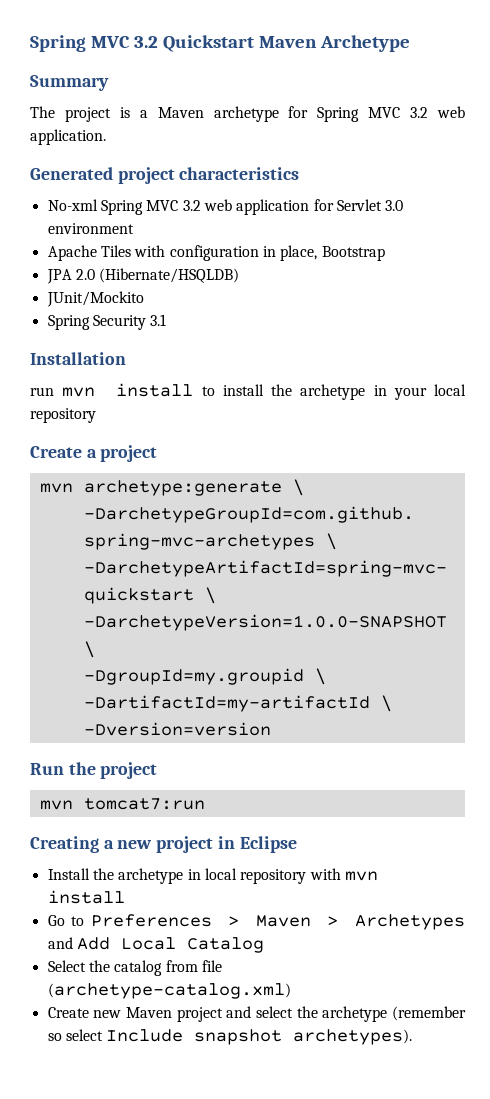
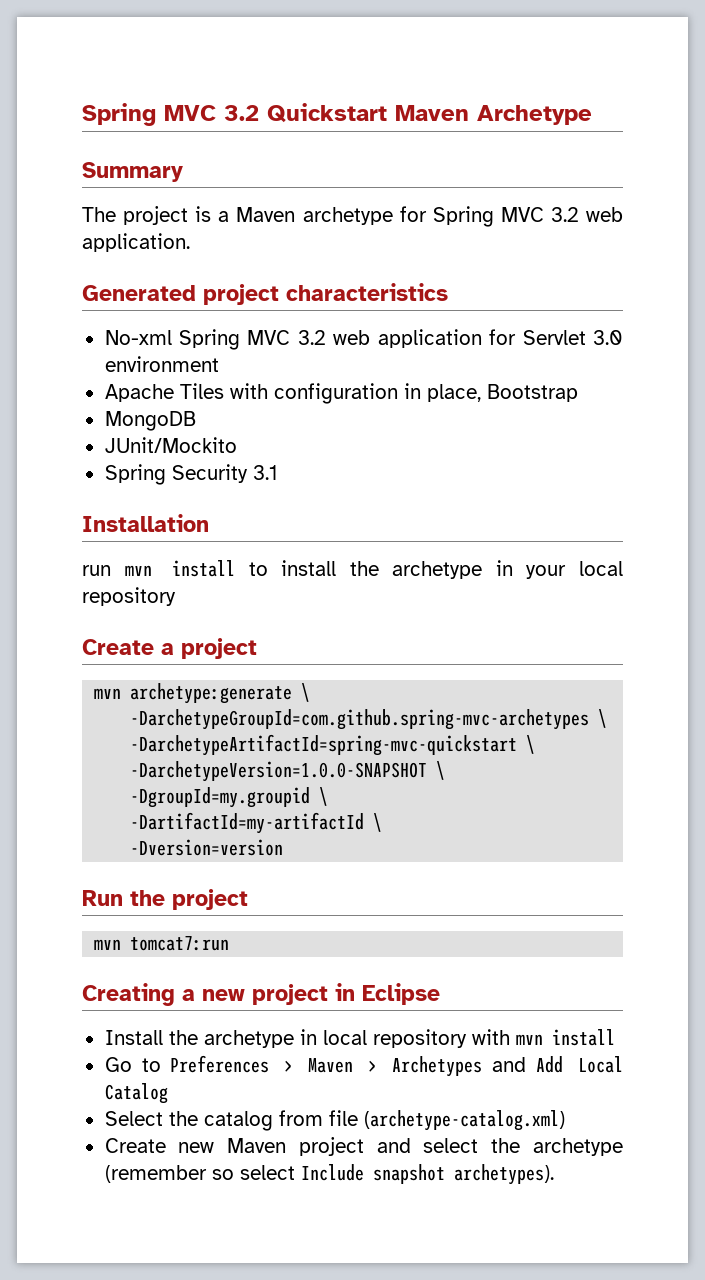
[46,268,240,284] JPA 2.0 (Hibernate/HSQLDB) -> [104,411,196,431] MongoDB

